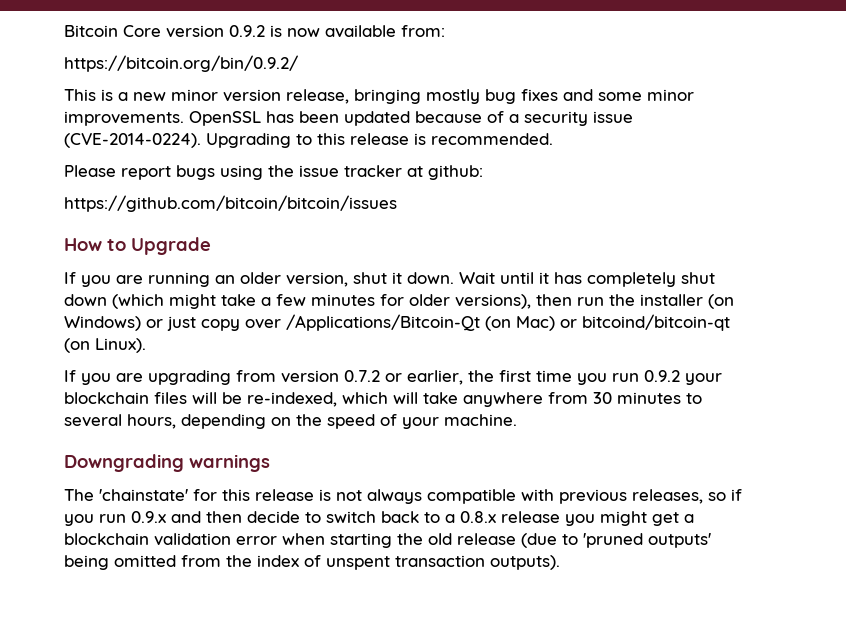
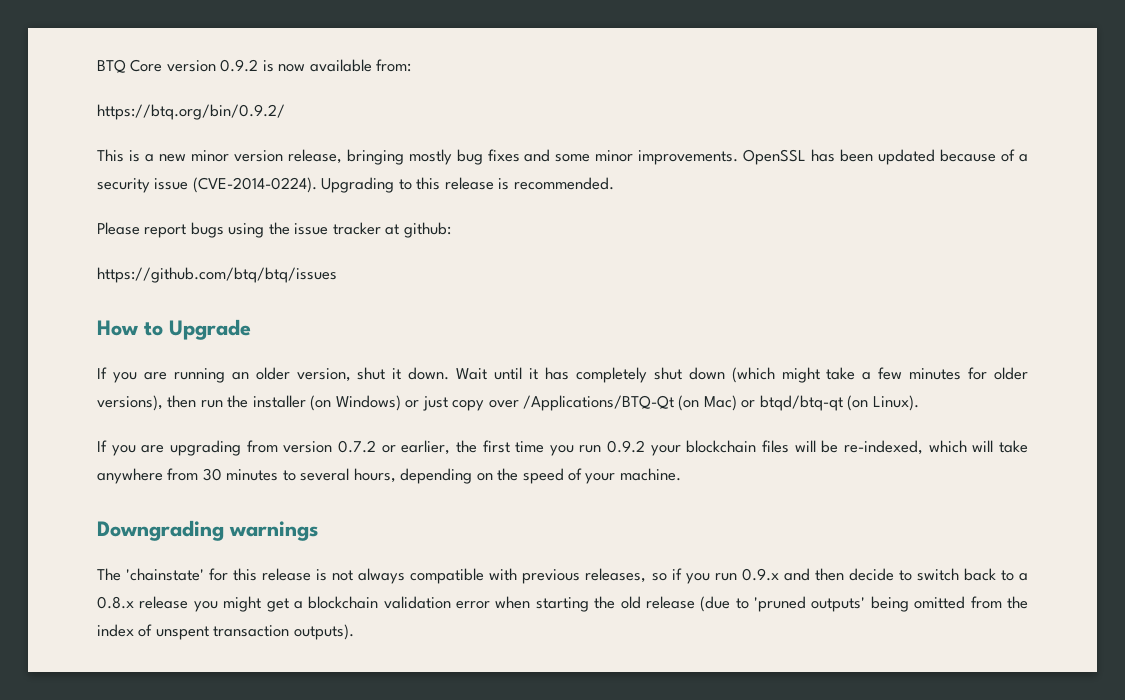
[64,25,118,37] Bitcoin -> [97,59,126,73] BTQ
[64,55,298,72] https://bitcoin.org/bin/0.9.2/ -> [97,104,285,120] https://btq.org/bin/0.9.2/
[64,195,397,212] https://github.com/bitcoin/bitcoin/issues -> [97,267,337,283] https://github.com/btq/btq/issues
[286,314,480,331] /Applications/Bitcoin-Qt -> [523,395,675,411] /Applications/BTQ-Qt
[582,314,730,331] bitcoind/bitcoin-qt -> [759,395,843,411] btqd/btq-qt

